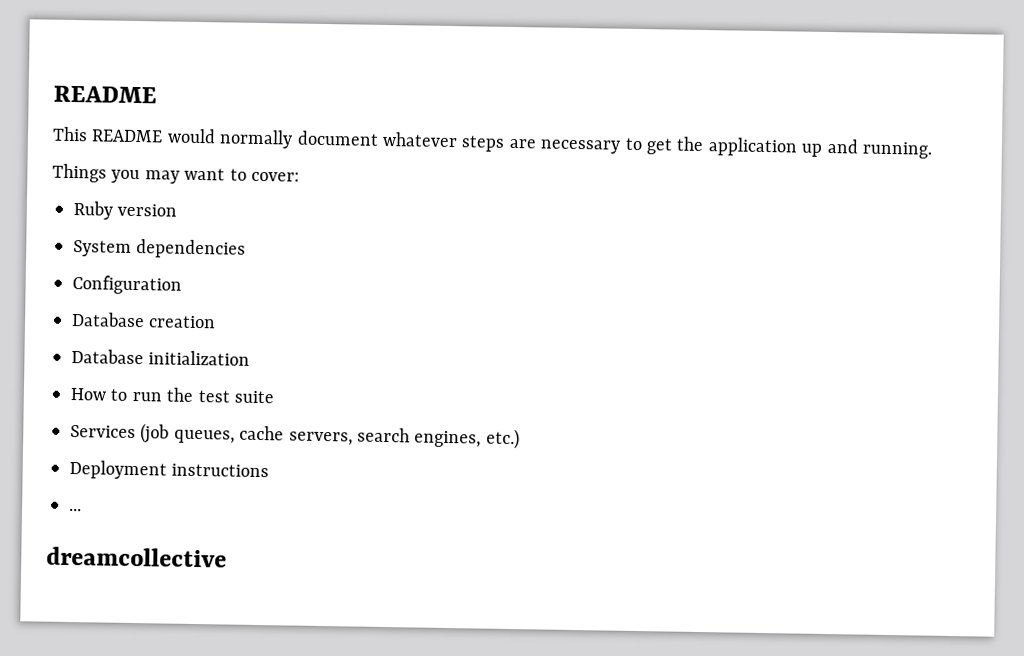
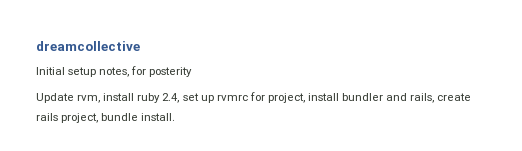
[53,85,157,104] [52,126,932,159] [52,163,300,184] [73,201,178,220] [73,239,247,259] [72,275,182,295] [71,312,217,329] [71,349,251,366] [70,387,274,404] [70,423,520,450] [69,459,270,480] [69,507,82,512] [46,546,227,568] README // This README would normally document whatever steps are necessary to get the application up and running. // Things you may want to cover: // Ruby version // System dependencies // Configuration // Database creation // Database initialization // How to run the test suite // Services (job queues, cache servers, search engines, etc.) // Deployment instructions // ... // dreamcollective -> [36,41,140,51] [36,66,193,77] [36,92,472,103] [36,113,176,123] dreamcollective // Initial setup notes, for posterity // Update rvm, install ruby 2.4, set up rvmrc for project, install bundler and rails, create rails project, bundle install.

